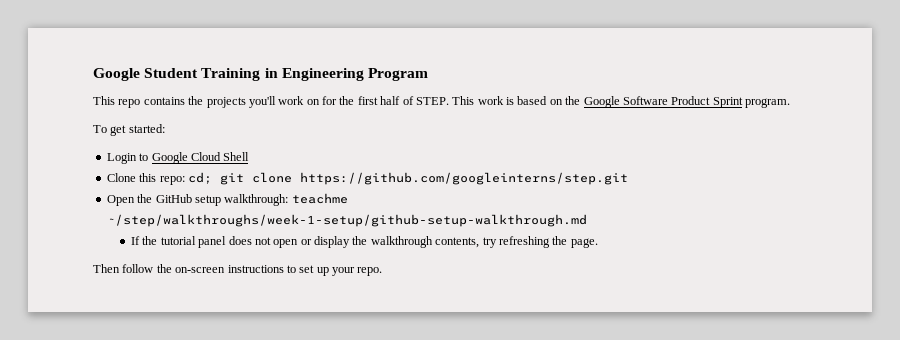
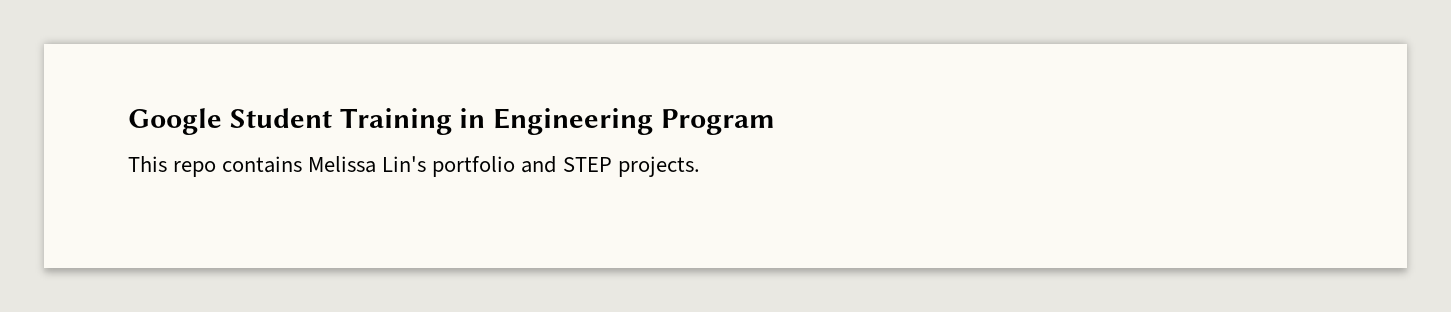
[188,96,790,108] [93,124,165,136] [106,152,250,164] [106,172,628,185] [106,193,348,206] [106,214,587,227] [131,236,598,248] [93,264,383,276] the projects you'll work on for the first half of STEP. This work is based on the Google Software Product Sprint program. // To get started: // Login to Google Cloud Shell // Clone this repo: cd; git clone https://github.com/googleinterns/step.git // Open the GitHub setup walkthrough: teachme ~/step/walkthroughs/week-1-setup/github-setup-walkthrough.md // If the tutorial panel does not open or display the walkthrough contents, try refreshing the page. // Then follow the on-screen instructions to set up your repo. -> [308,156,700,177] Melissa Lin's portfolio and STEP projects.

